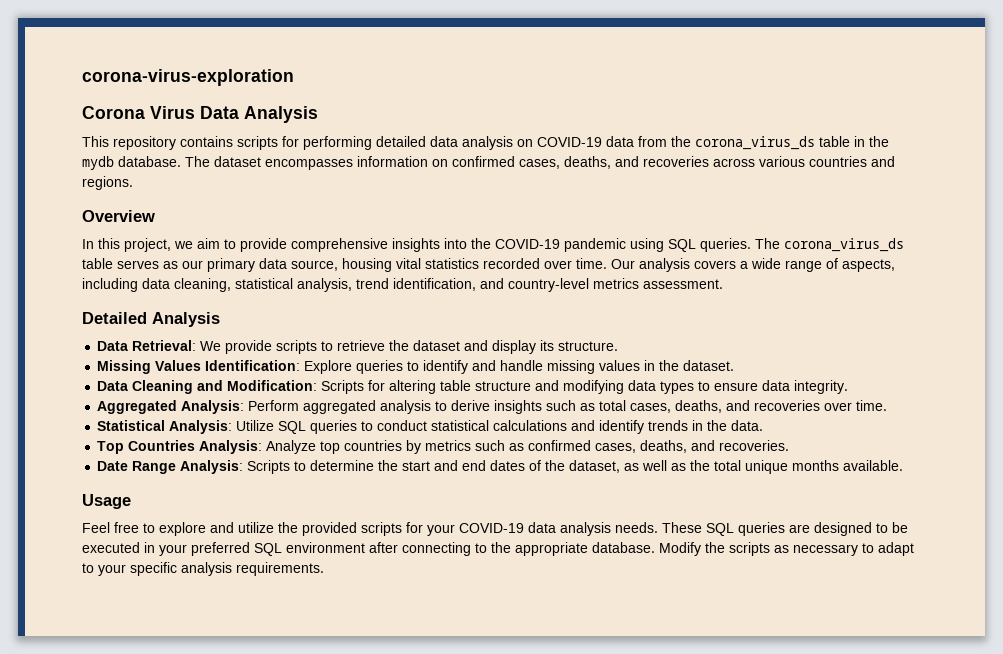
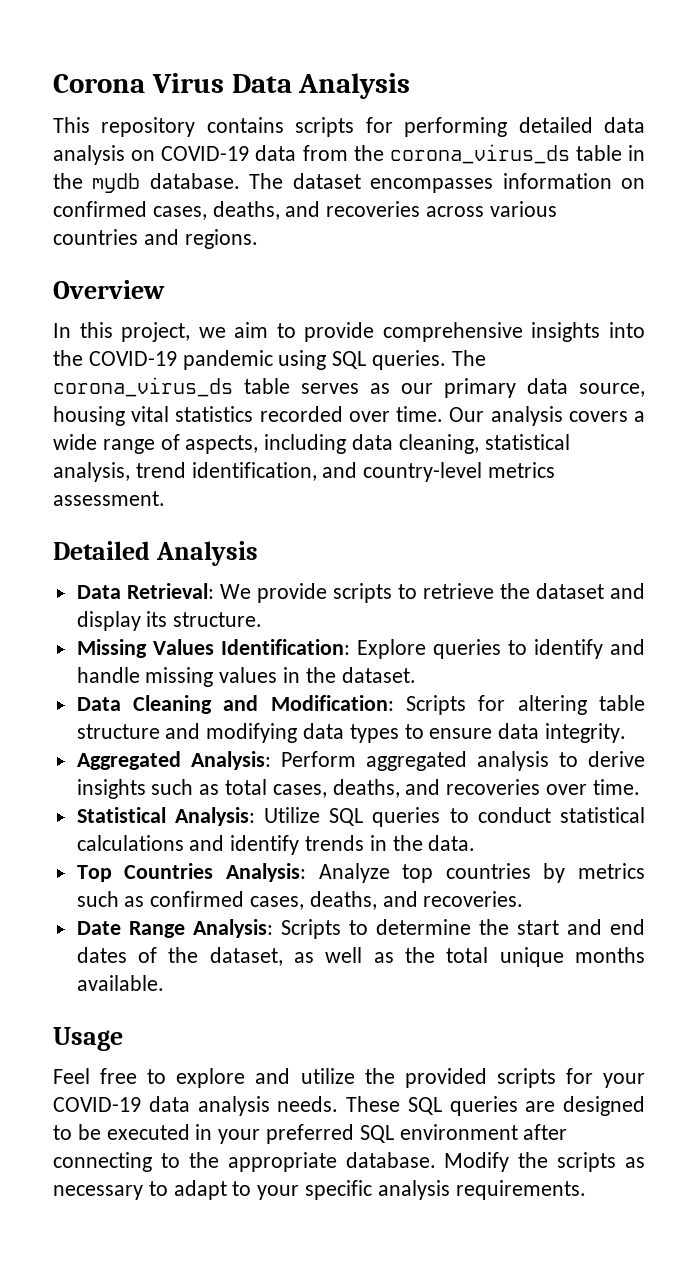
[82,69,294,86] corona-virus-exploration // -> (53, 83) none

